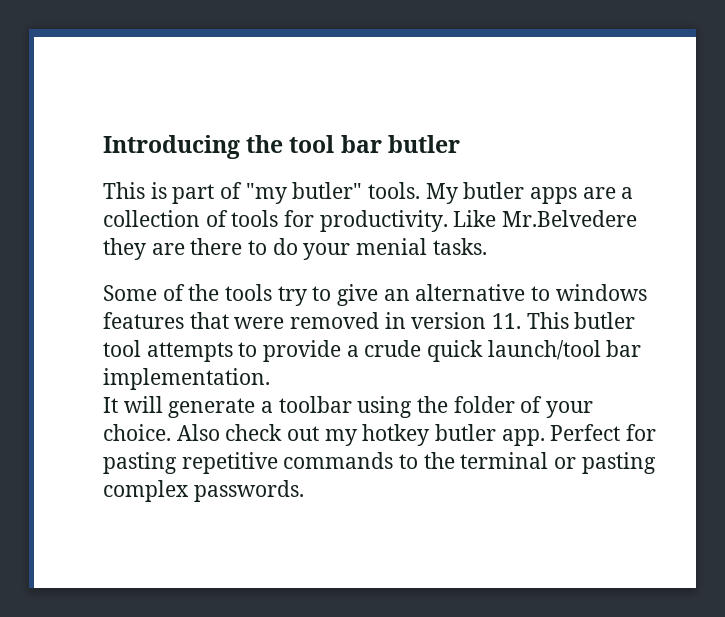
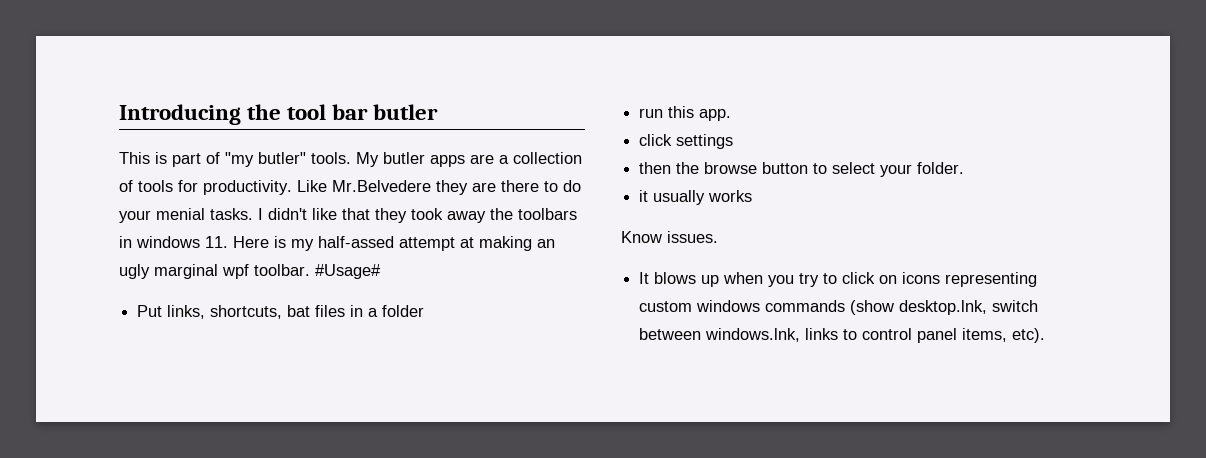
[103,284,647,306] [103,312,636,329] [103,340,642,362] [103,368,270,390] [103,396,594,418] [103,424,657,446] [103,452,656,474] [103,480,304,502] // Some of the tools try to give an alternative to windows features that were removed in version 11. This butler tool attempts to provide a crude quick launch/tool bar implementation. // It will generate a toolbar using the folder of your choice. Also check out my hotkey butler app. Perfect for pasting repetitive commands to the terminal or pasting complex passwords. -> [258,208,577,223] [119,236,555,251] [119,264,381,279] [137,305,425,319] [639,106,732,121] [639,134,734,149] [639,162,965,177] [639,190,753,205] [621,231,718,243] [639,272,1038,287] [639,300,1039,315] [639,328,1046,343] I didn't like that they took away the toolbars in windows 11. Here is my half-assed attempt at making an ugly marginal wpf toolbar. #Usage# // Put links, shortcuts, bat files in a folder // run this app. // click settings // then the browse button to select your folder. // it usually works // Know issues. // It blows up when you try to click on icons representing custom windows commands (show desktop.lnk, switch between windows.lnk, links to control panel items, etc).

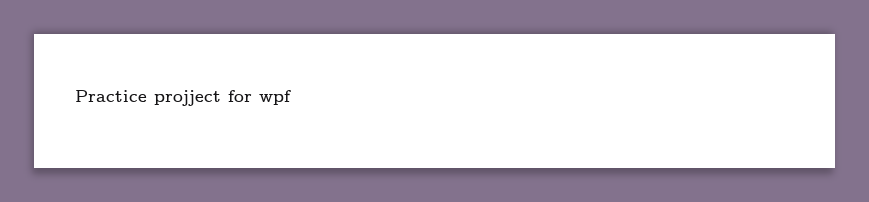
[119,104,439,125] [119,152,582,167] [119,180,581,195] [119,208,577,223] [119,236,555,251] [119,264,381,279] [137,305,425,319] [639,106,732,121] [639,134,734,149] [639,162,965,177] [639,190,753,205] [621,231,718,243] [639,272,1038,287] [639,300,1039,315] [639,328,1046,343] Introducing the tool bar butler // This is part of "my butler" tools. My butler apps are a collection of tools for productivity. Like Mr.Belvedere they are there to do your menial tasks. I didn't like that they took away the toolbars in windows 11. Here is my half-assed attempt at making an ugly marginal wpf toolbar. #Usage# // Put links, shortcuts, bat files in a folder // run this app. // click settings // then the browse button to select your folder. // it usually works // Know issues. // It blows up when you try to click on icons representing custom windows commands (show desktop.lnk, switch between windows.lnk, links to control panel items, etc). -> [75,90,291,106] Practice projject for wpf

